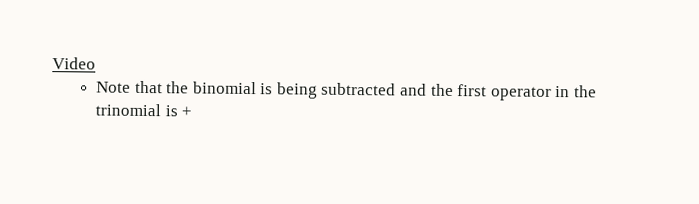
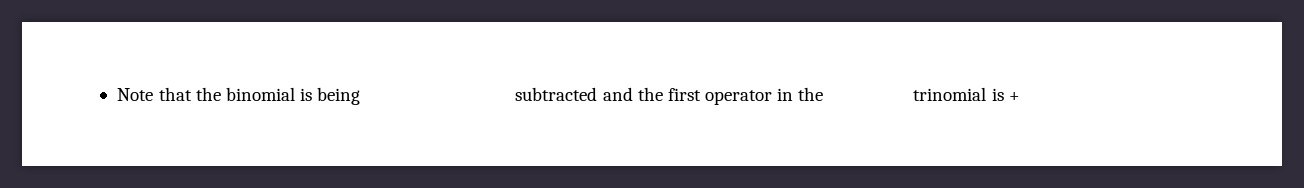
[52,57,96,70] Video // -> (117, 94) none

